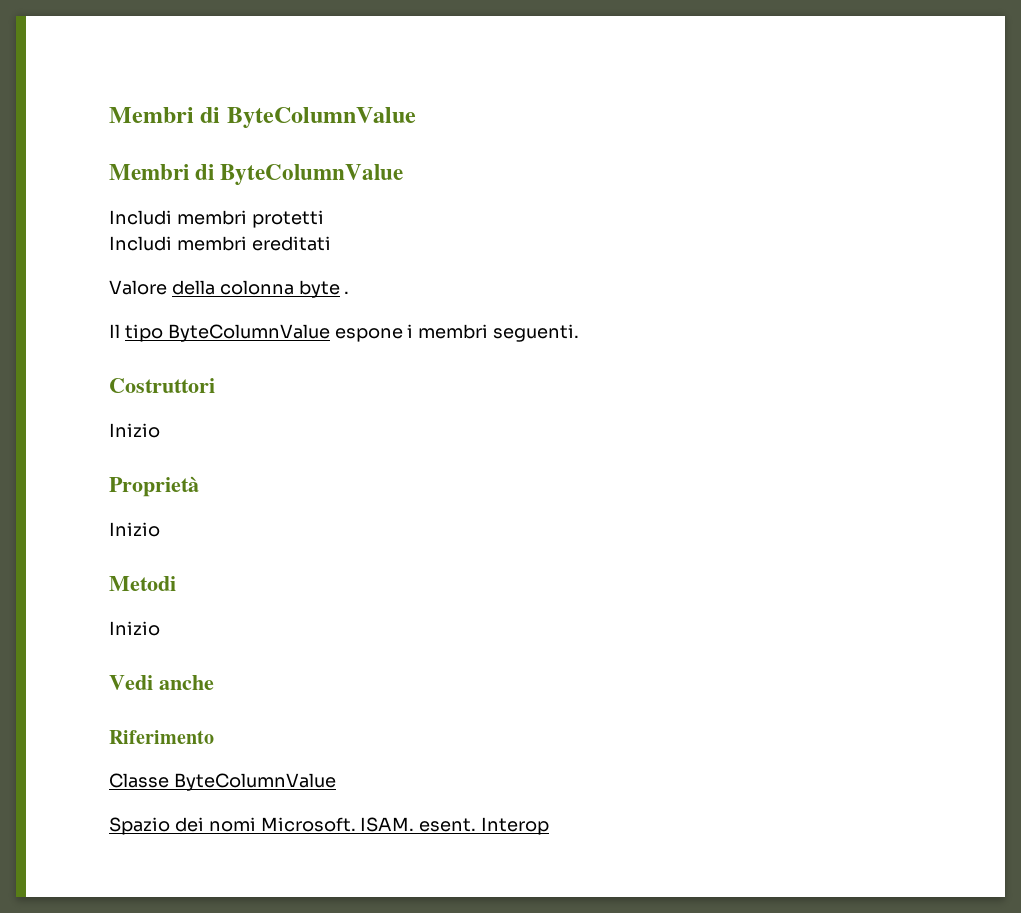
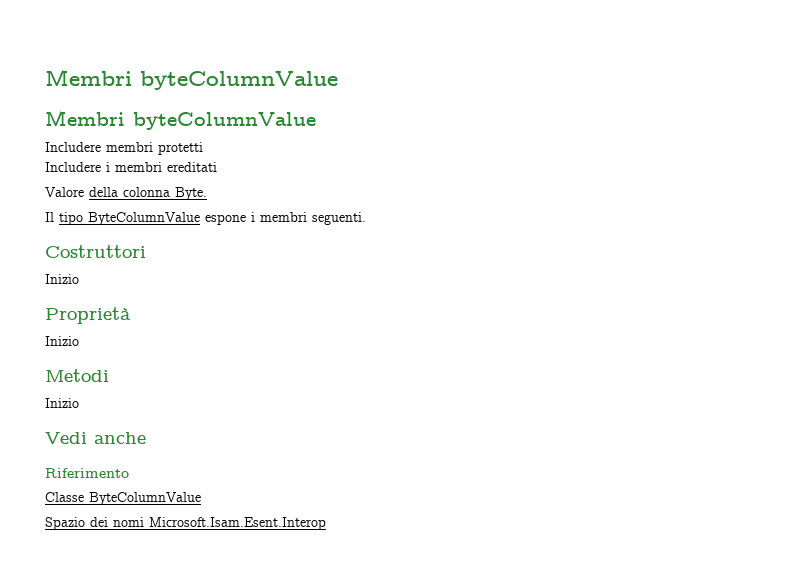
[109,107,416,128] [109,164,404,185] [109,210,172,225] Membri di ByteColumnValue // Membri di ByteColumnValue // Includi -> [45,69,338,90] [45,110,316,130] [45,142,101,152] Membri byteColumnValue // Membri byteColumnValue // Includere
[109,236,172,251] Includi -> [45,162,110,172] Includere i
[298,280,350,298] byte . -> [175,187,207,200] Byte.
[260,817,550,835] Microsoft. ISAM. esent. Interop -> [149,517,326,530] Microsoft.Isam.Esent.Interop

